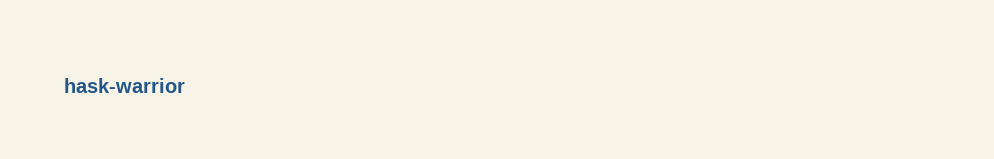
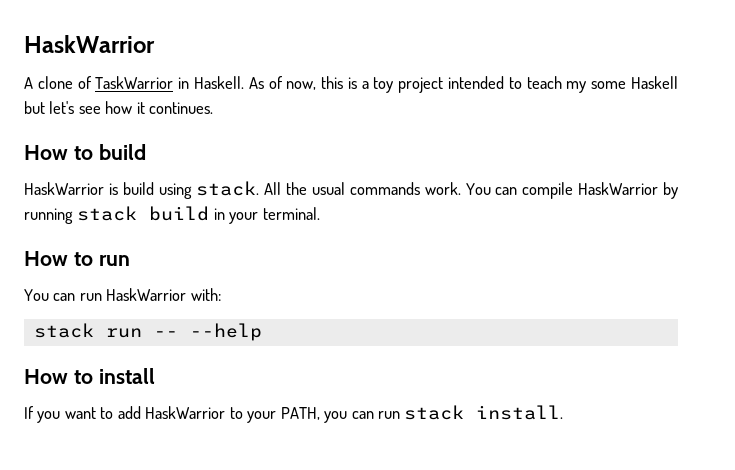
[64,78,185,93] hask-warrior -> [24,35,155,53] [24,76,679,93] [24,101,214,114] [24,144,146,160] [24,181,678,199] [24,206,320,224] [24,251,130,266] [24,288,221,301] [33,323,262,341] [24,368,155,384] [24,405,564,423] HaskWarrior // A clone of TaskWarrior in Haskell. As of now, this is a toy project intended to teach my some Haskell but let's see how it continues. // How to build // HaskWarrior is build using stack. All the usual commands work. You can compile HaskWarrior by running stack build in your terminal. // How to run // You can run HaskWarrior with: // stack run -- --help // How to install // If you want to add HaskWarrior to your PATH, you can run stack install.

